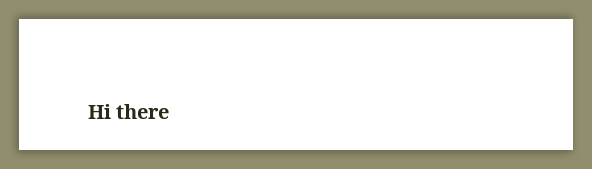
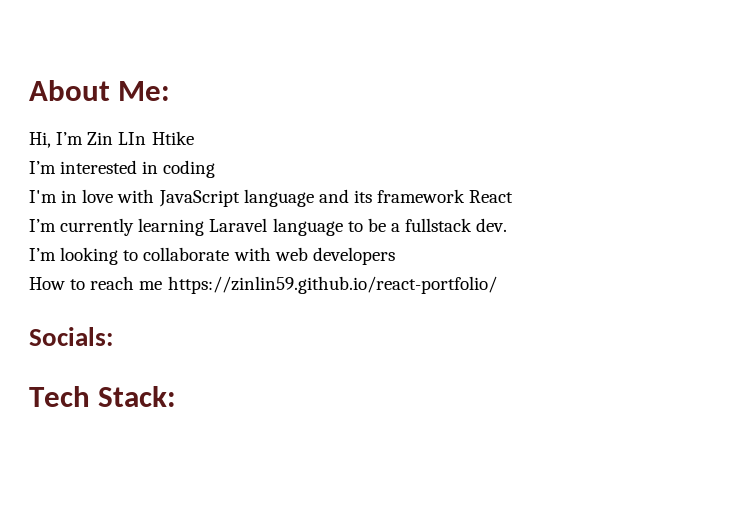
[88,104,170,119] Hi there -> [29,80,171,101] [29,131,194,148] [29,160,216,178] [29,189,514,207] [29,218,508,236] [29,247,395,265] [29,276,497,294] [29,327,113,346] [29,386,177,407] About Me: // Hi, I’m Zin LIn Htike // I’m interested in coding // I'm in love with JavaScript language and its framework React // I’m currently learning Laravel language to be a fullstack dev. // I’m looking to collaborate with web developers // How to reach me https://zinlin59.github.io/react-portfolio/ // Socials: // Tech Stack:

